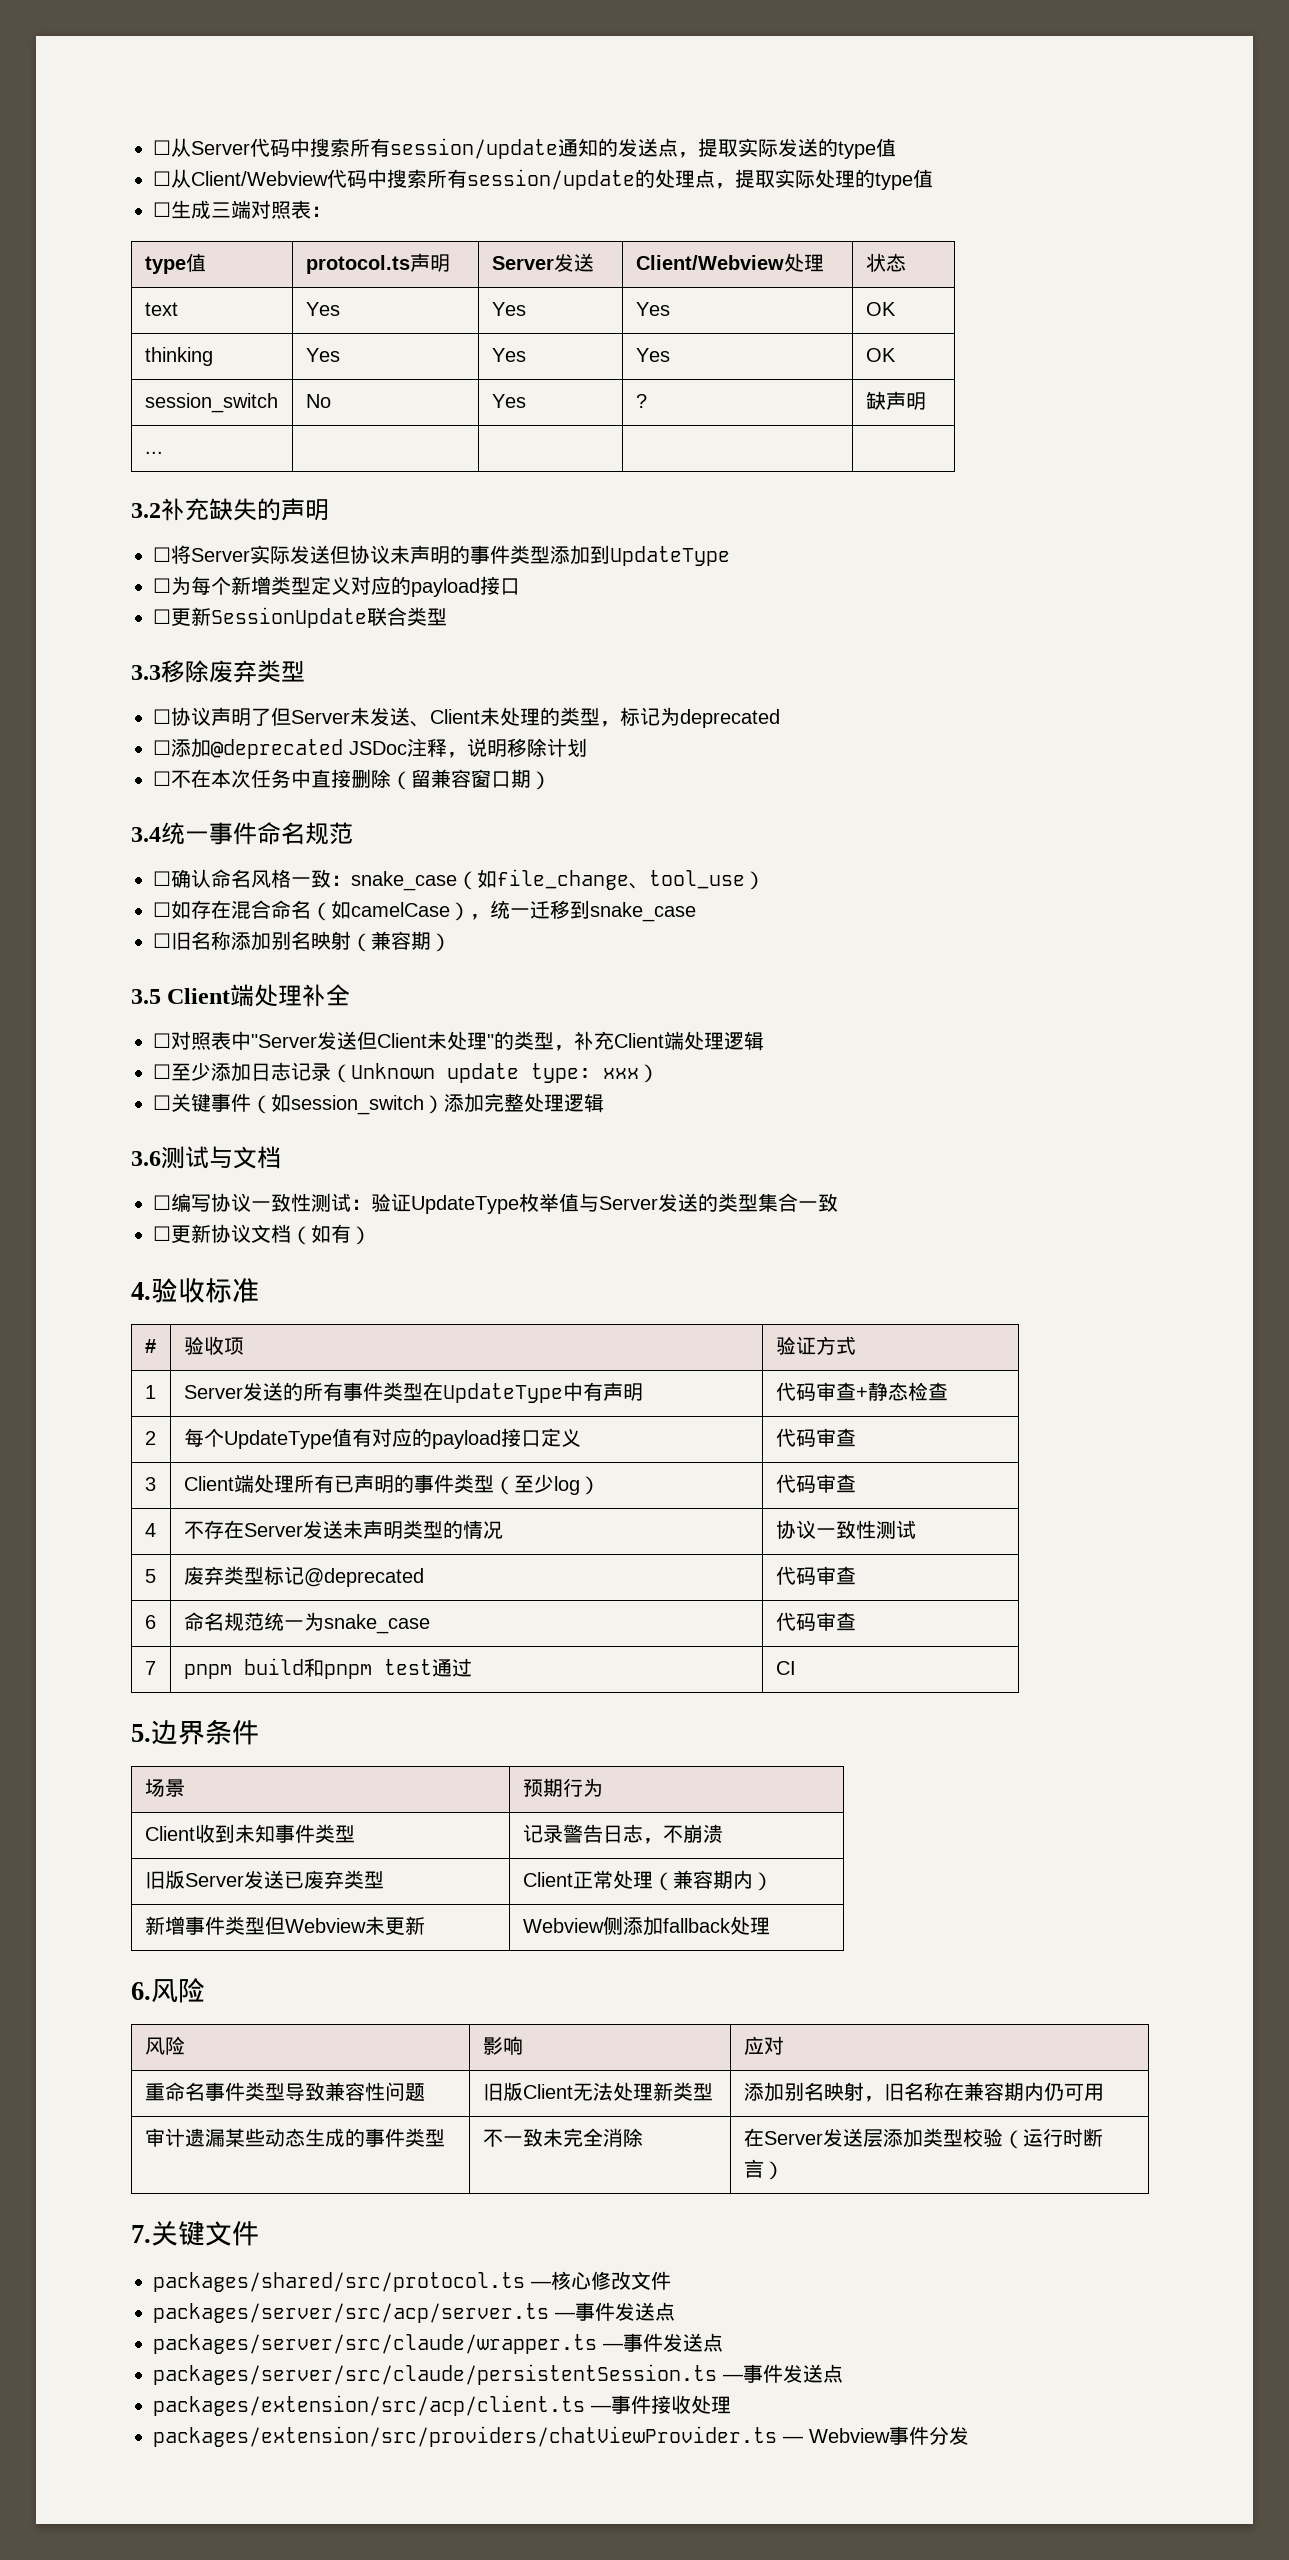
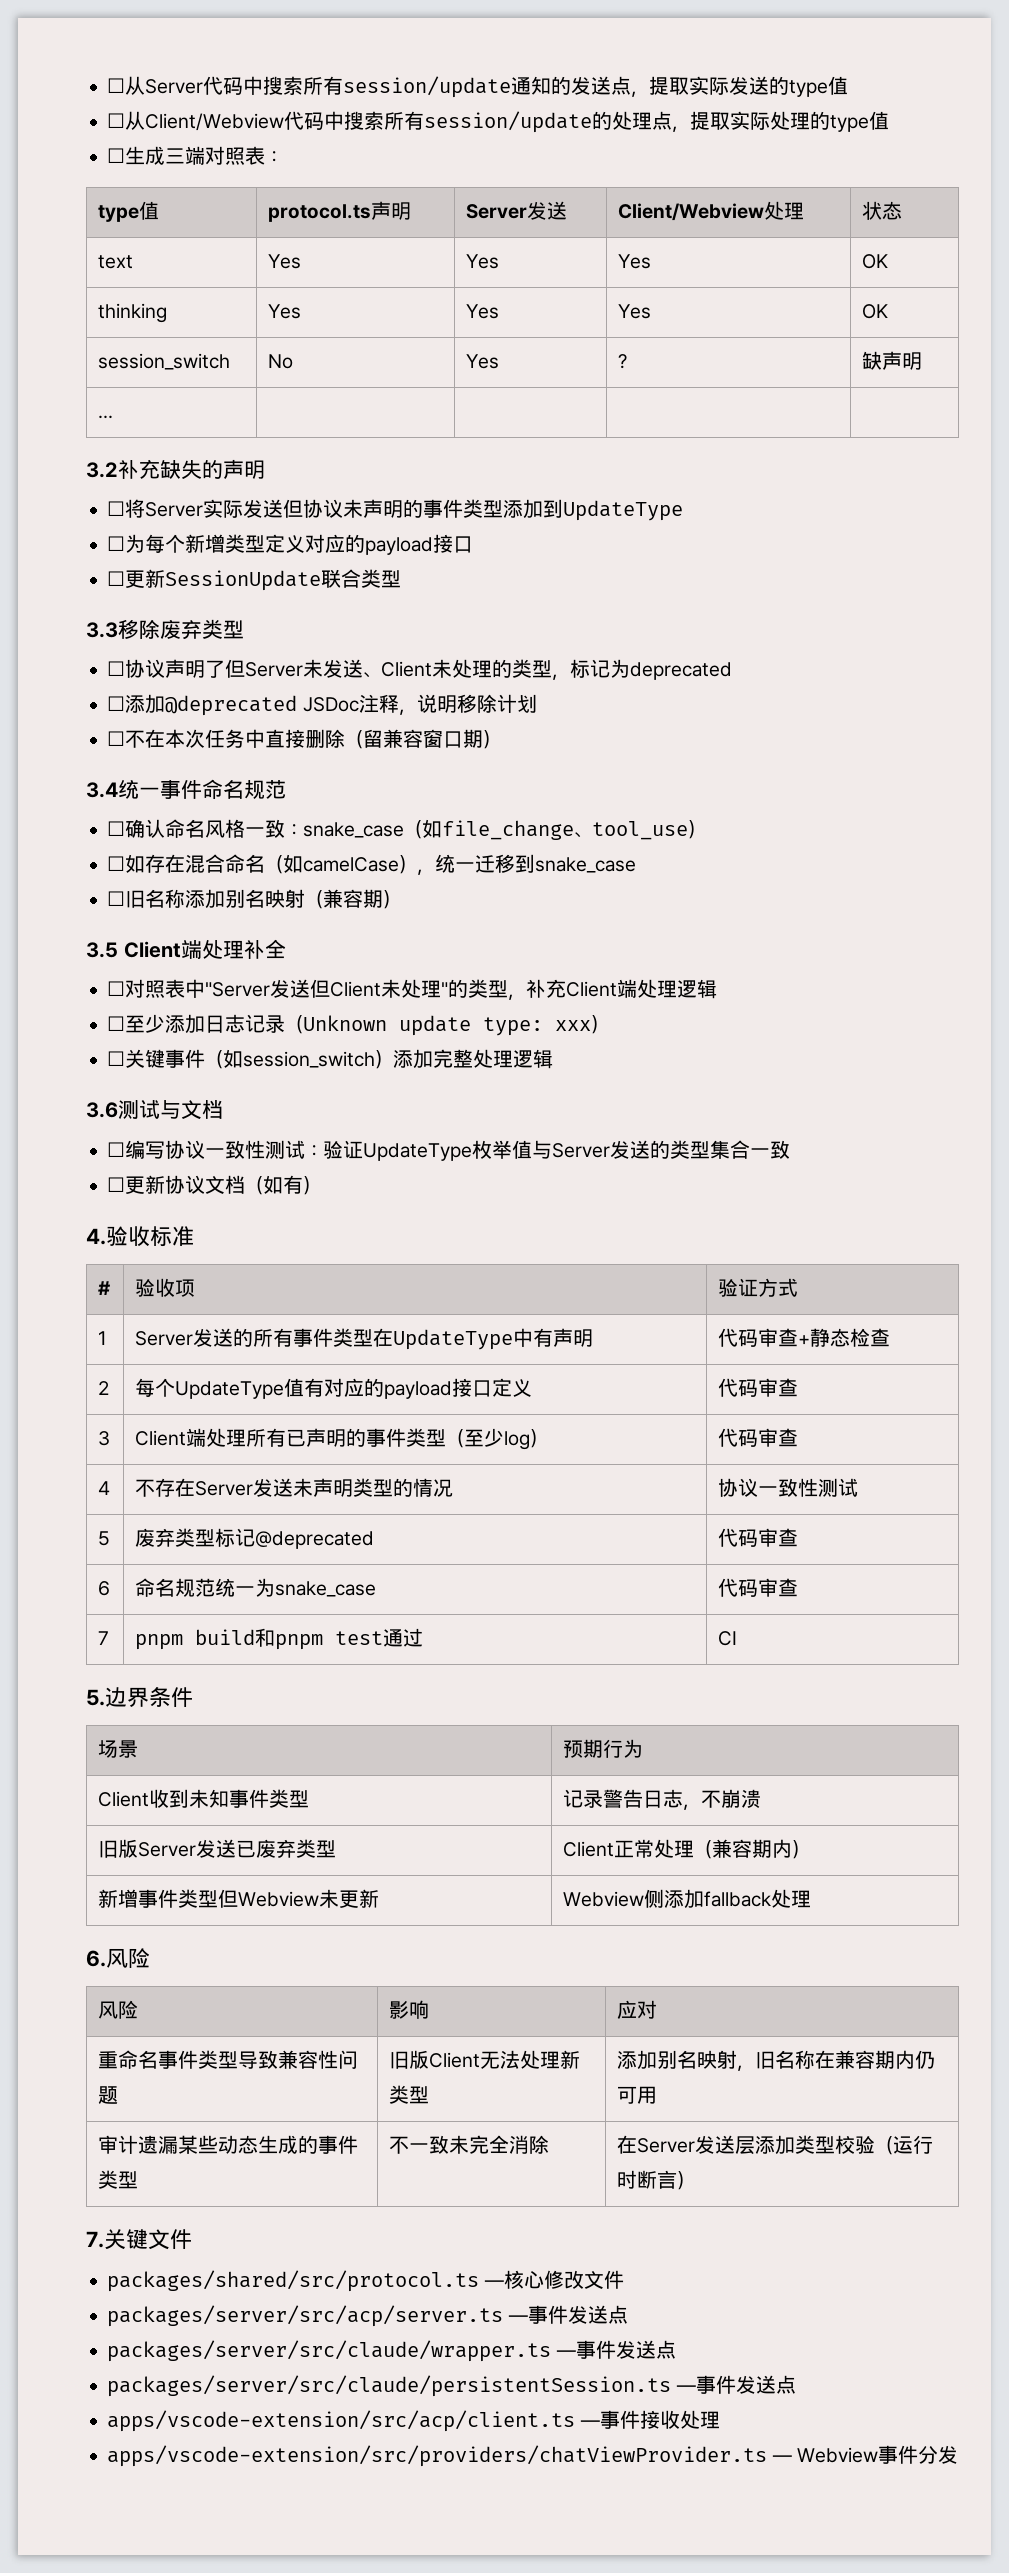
[153,2395,585,2416] packages/extension/src/acp/client.ts -> [107,2410,576,2432] apps/vscode-extension/src/acp/client.ts
[153,2426,777,2447] packages/extension/src/providers/chatViewProvider.ts -> [107,2445,768,2467] apps/vscode-extension/src/providers/chatViewProvider.ts

